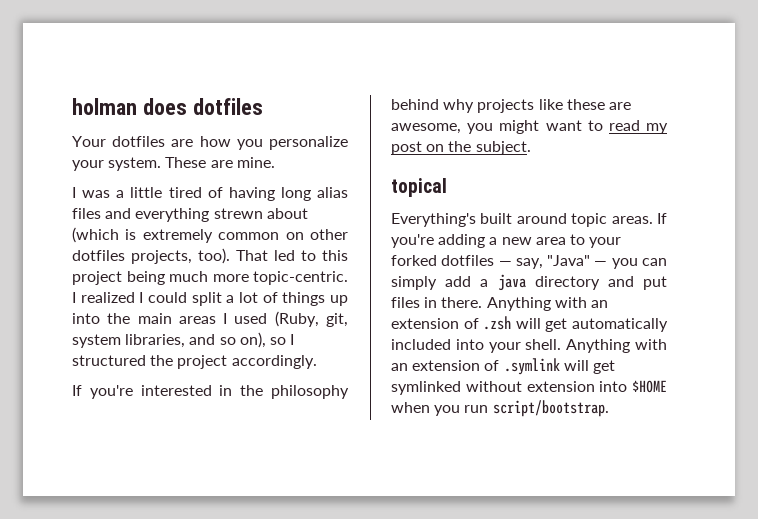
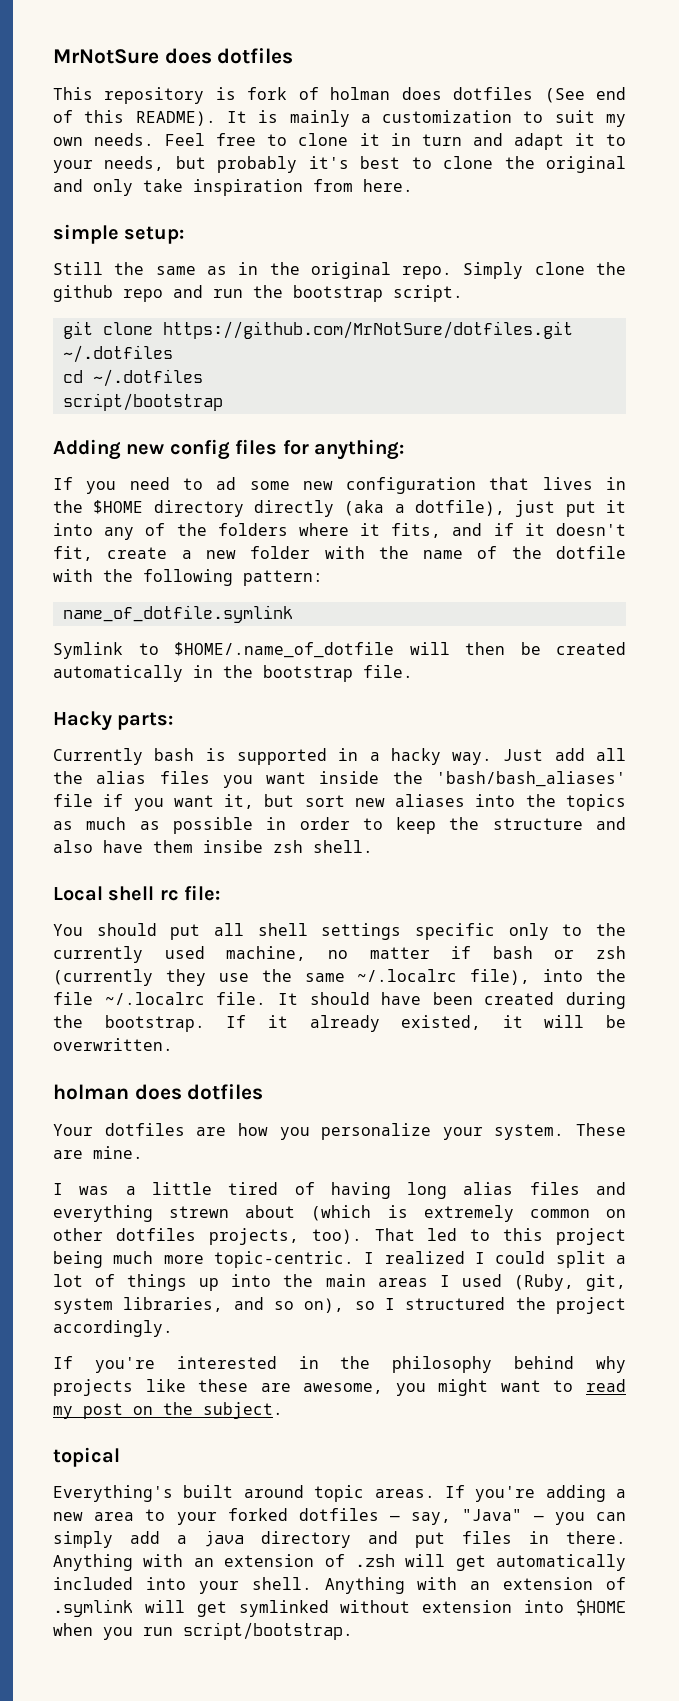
(72, 106) none -> [53,48,294,64] [53,87,627,104] [53,110,626,127] [53,133,626,150] [53,156,627,173] [53,179,413,196] [53,224,185,244] [53,262,626,279] [53,285,463,302] [62,321,573,339] [62,345,173,363] [62,369,203,387] [62,393,223,411] [53,439,404,460] [53,477,626,494] [53,500,626,517] [53,523,626,540] [53,546,627,561] [53,569,323,586] [62,605,293,623] [53,642,626,659] [53,665,413,682] [53,711,174,731] [53,748,626,765] [53,771,626,788] [53,794,626,811] [53,817,626,834] [53,840,373,853] [53,885,221,901] [53,923,626,940] [53,946,626,963] [53,969,626,986] [53,992,626,1009] [53,1015,626,1032] [53,1038,173,1051] MrNotSure does dotfiles // This repository is fork of holman does dotfiles (See end of this README). It is mainly a customization to suit my own needs. Feel free to clone it in turn and adapt it to your needs, but probably it's best to clone the original and only take inspiration from here. // simple setup: // Still the same as in the original repo. Simply clone the github repo and run the bootstrap script. // git clone https://github.com/MrNotSure/dotfiles.git ~/.dotfiles // cd ~/.dotfiles // script/bootstrap // Adding new config files for anything: // If you need to ad some new configuration that lives in the $HOME directory directly (aka a dotfile), just put it into any of the folders where it fits, and if it doesn't fit, create a new folder with the name of the dotfile with the following pattern: // name_of_dotfile.symlink // Symlink to $HOME/.name_of_dotfile will then be created automatically in the bootstrap file. // Hacky parts: // Currently bash is supported in a hacky way. Just add all the alias files you want inside the 'bash/bash_aliases' file if you want it, but sort new aliases into the topics as much as possible in order to keep the structure and also have them insibe zsh shell. // Local shell rc file: // You should put all shell settings specific only to the currently used machine, no matter if bash or zsh (currently they use the same ~/.localrc file), into the file ~/.localrc file. It should have been created during the bootstrap. If it already existed, it will be overwritten. //

